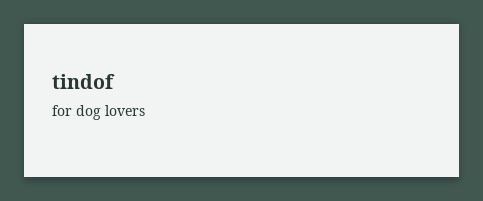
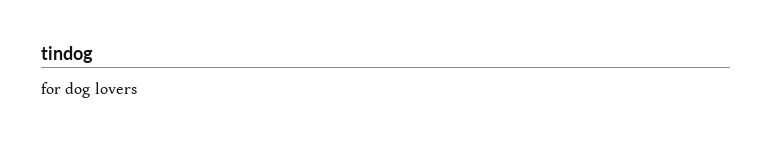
[52,74,115,89] tindof -> [41,46,93,63] tindog

